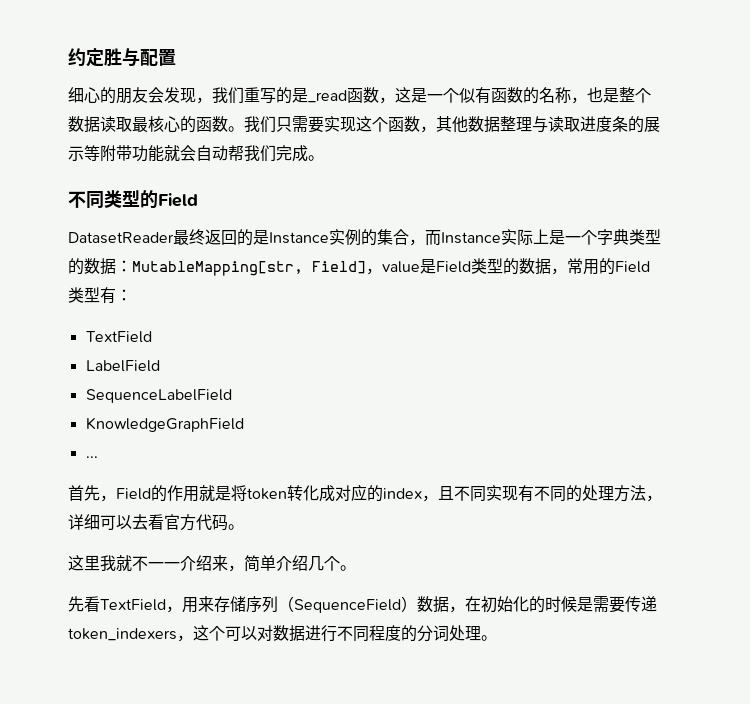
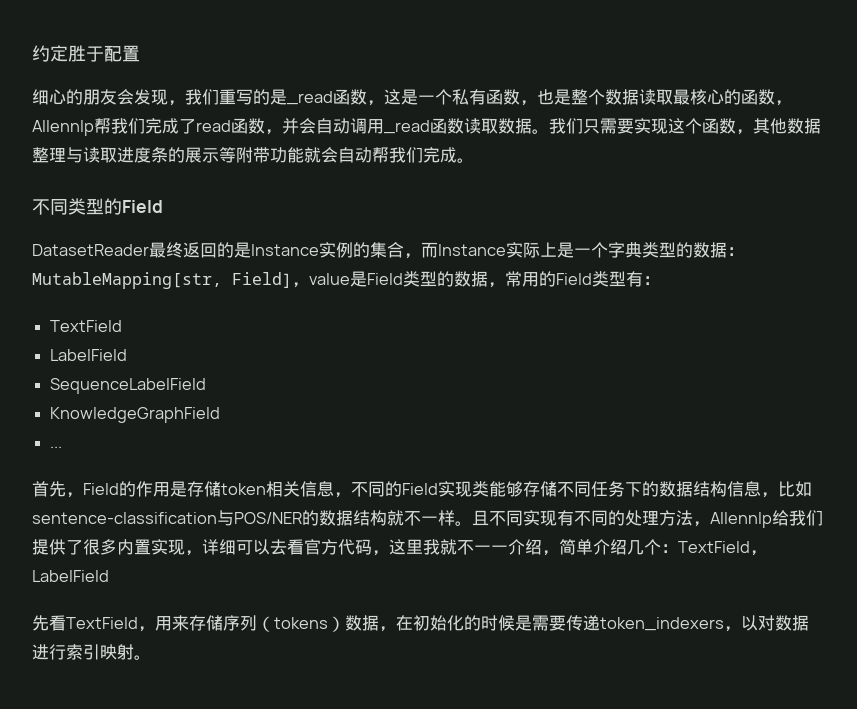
[122,48,140,67] 与 -> [86,46,104,62] 于
[459,87,571,104] 似有函数的名称 -> [452,89,520,105] 私有函数
(228, 124) none -> [775,100,792,106] [32,118,532,136] ，Allennlp帮我们完成了read函数，并会自动调用_read函数读取数据
[199,484,438,502] 就是将token转化成对应的index， -> [170,481,812,498] [32,510,472,526] 是存储token相关信息，不同的Field实现类能够存储不同任务下的数据结构信息，比如sentence-classification与POS/NER的数据结构就不一样。
(662, 498) none -> [710,510,823,528] [32,539,202,556] Allennlp给我们提供了很多内置实现，
[228,524,244,530] 。 // -> [372,550,389,556] ，
[212,555,228,571] 来 -> (542, 547) none
[340,565,356,571] 。 -> [661,541,767,556] [32,570,109,582] ：TextField，LabelField
[294,599,401,613] SequenceField -> [274,617,328,629] tokens
[193,625,241,641] 这个可 -> (741, 629) none
[337,625,481,642] 不同程度的分词处理 -> [66,644,134,660] 索引映射

